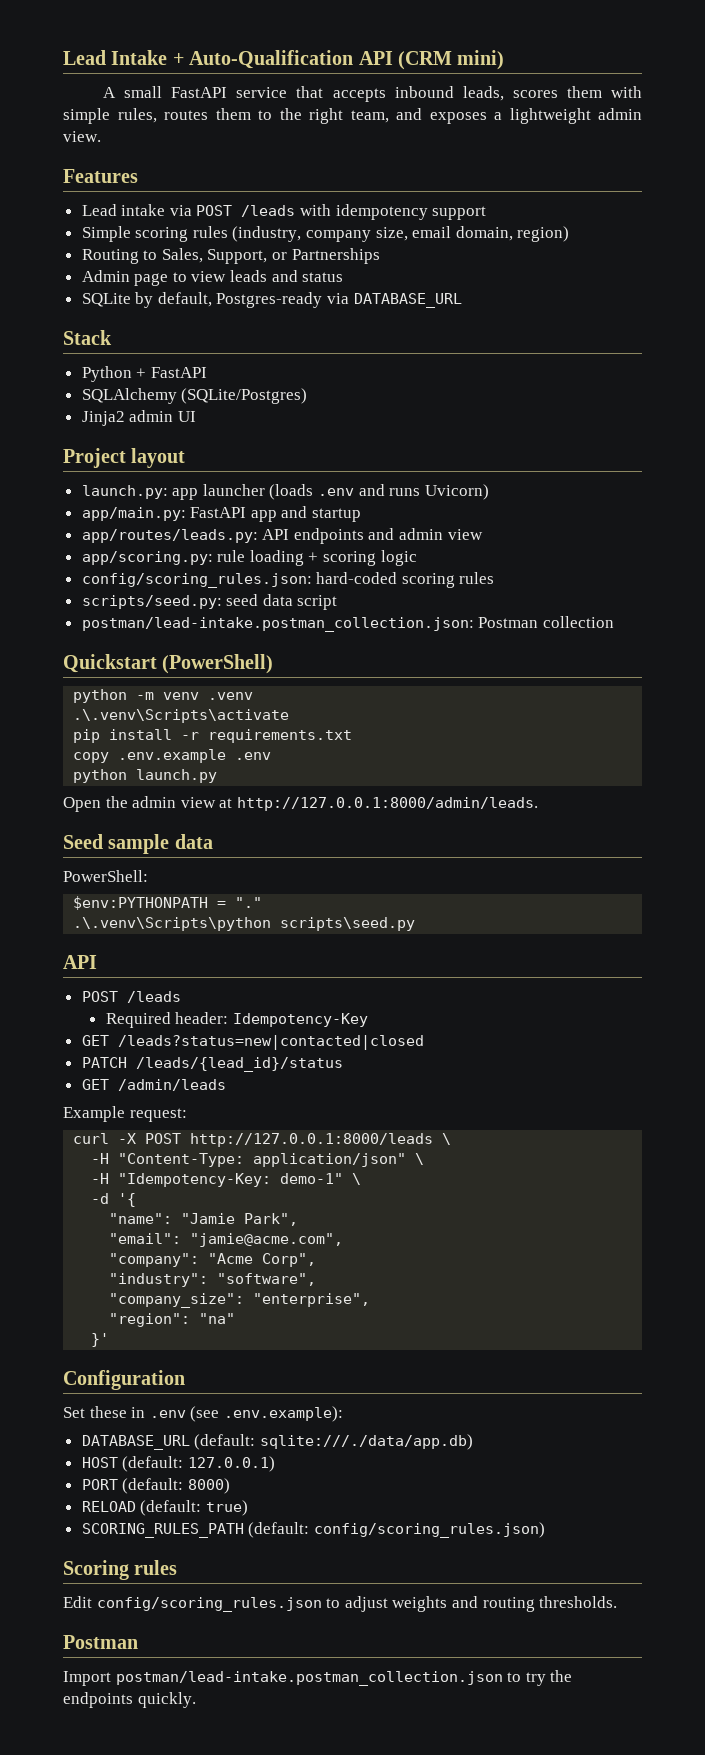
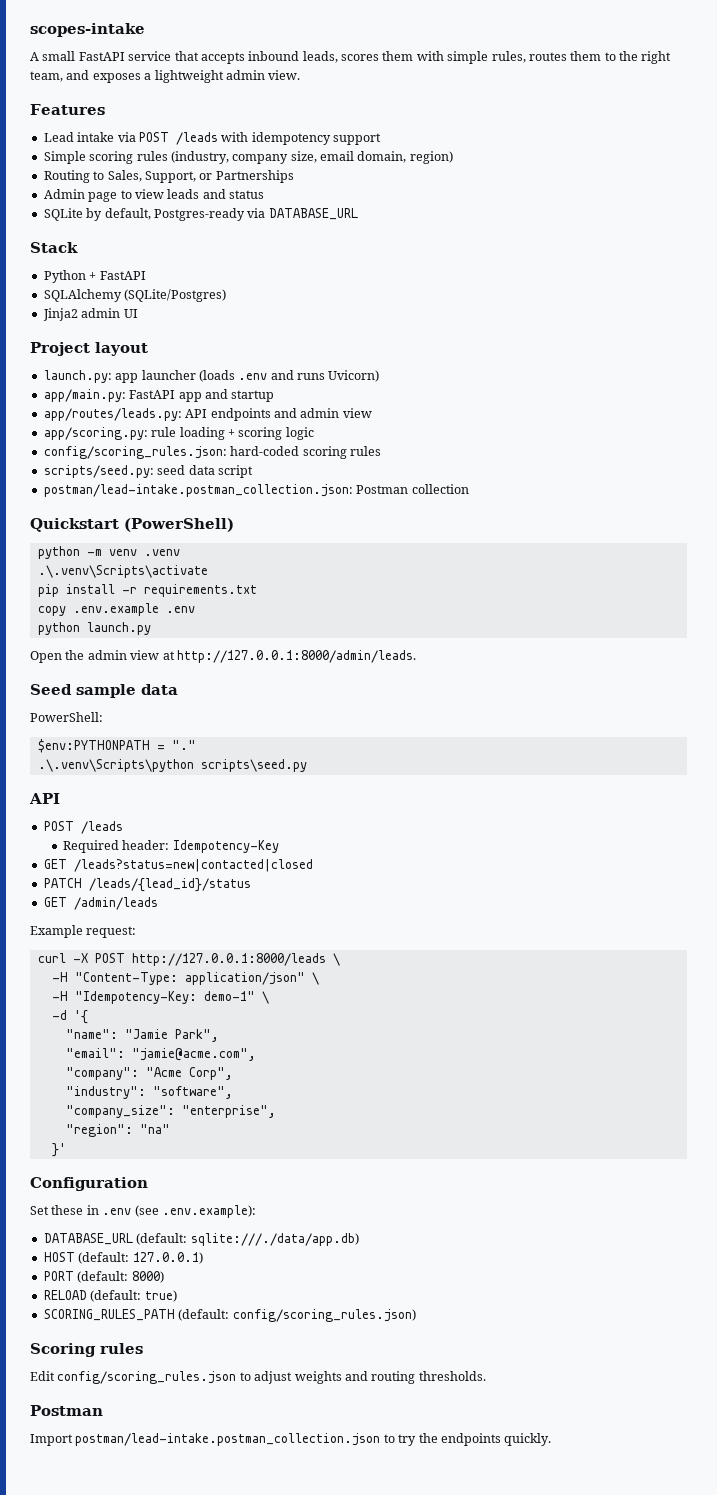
[63,50,505,70] Lead Intake + Auto-Qualification API (CRM mini) -> [30,23,145,37] scopes-intake

